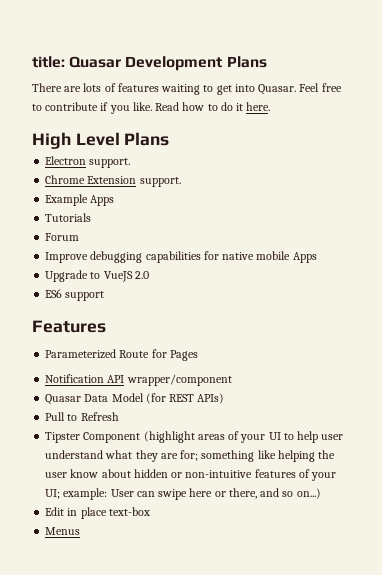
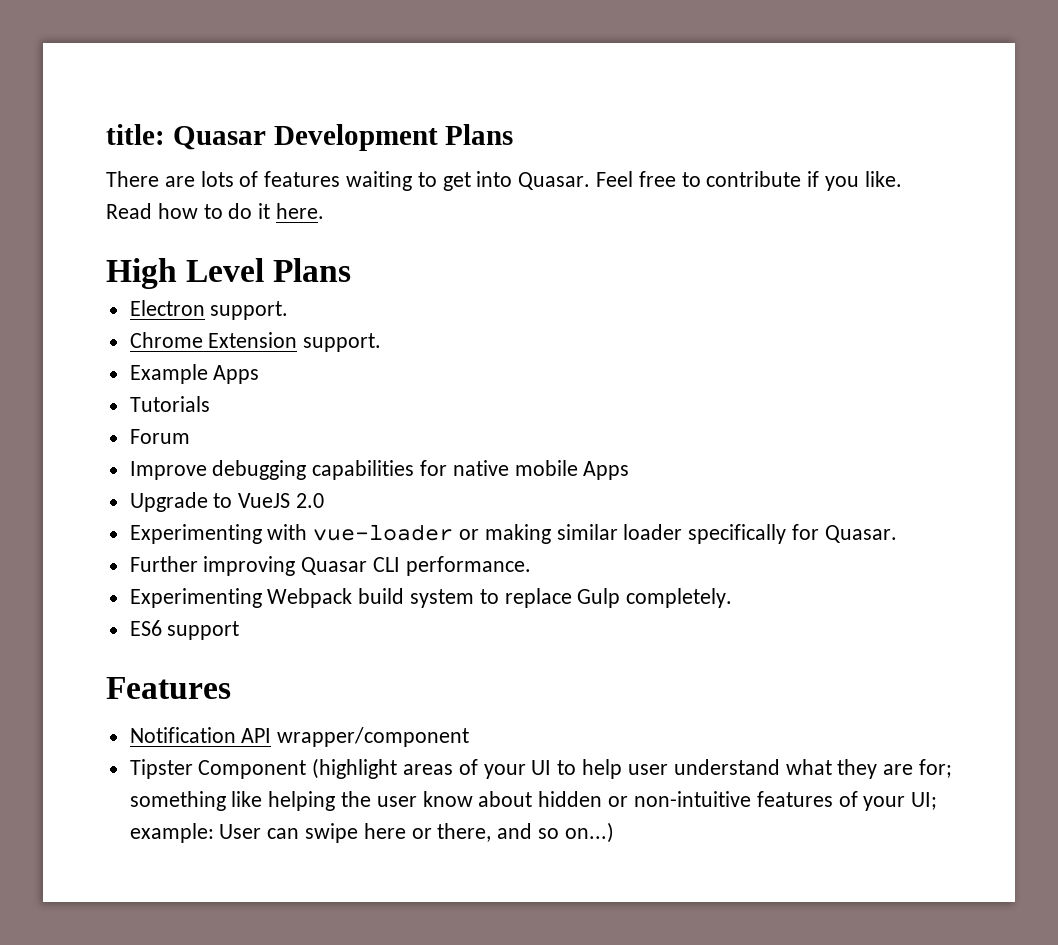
(149, 275) none -> [129,524,897,544] [129,556,531,576] [129,588,733,608] // Experimenting with vue-loader or making similar loader specifically for Quasar. // Further improving Quasar CLI performance. // Experimenting Webpack build system to replace Gulp completely.
[45,349,198,361] // Parameterized Route for Pages -> (231, 688) none
[45,393,225,405] [45,412,119,421] // Quasar Data Model (for REST APIs) // Pull to Refresh -> (470, 737) none
[45,507,150,519] [45,527,81,535] // Edit in place text-box // Menus -> (614, 832) none

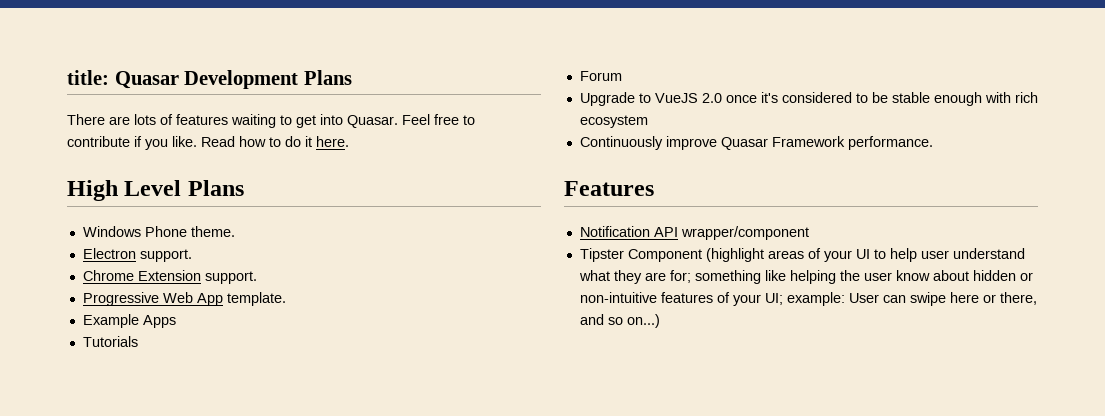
(352, 270) none -> [82,226,235,237] // Windows Phone theme.
(382, 342) none -> [82,292,286,306] // Progressive Web App template.
[129,460,630,480] [129,492,325,512] [129,524,897,544] [129,556,531,576] [129,588,733,608] [129,620,240,640] Improve debugging capabilities for native mobile Apps // Upgrade to VueJS 2.0 // Experimenting with vue-loader or making similar loader specifically for Quasar. // Further improving Quasar CLI performance. // Experimenting Webpack build system to replace Gulp completely. // ES6 support -> [579,92,1038,106] [579,115,648,128] [579,136,933,150] Upgrade to VueJS 2.0 once it's considered to be stable enough with rich ecosystem // Continuously improve Quasar Framework performance.

